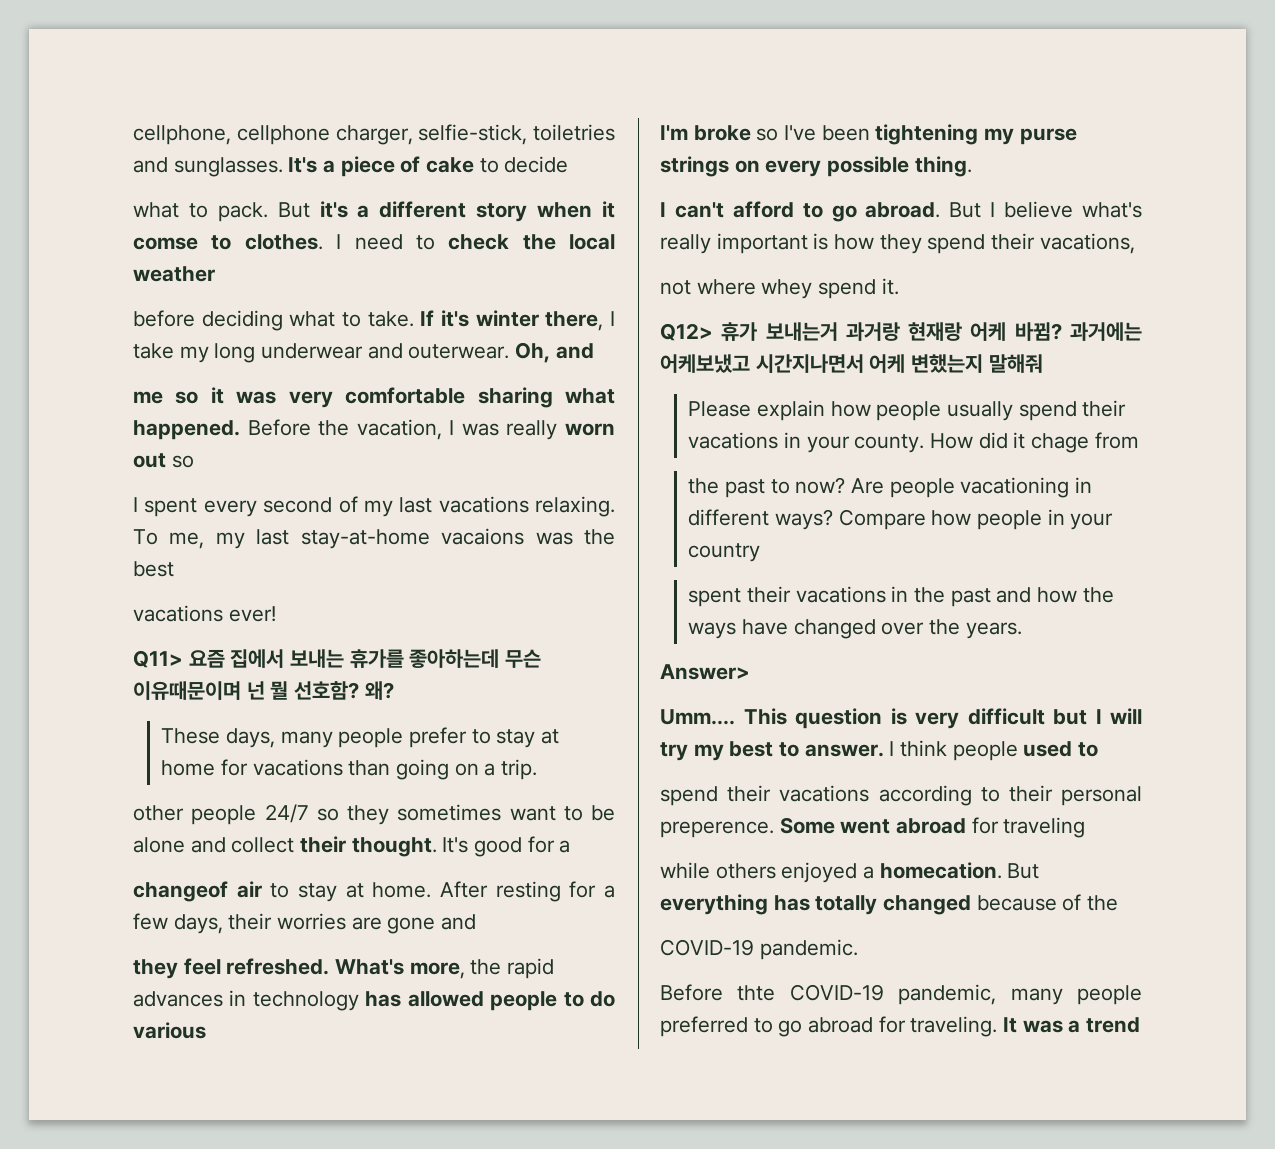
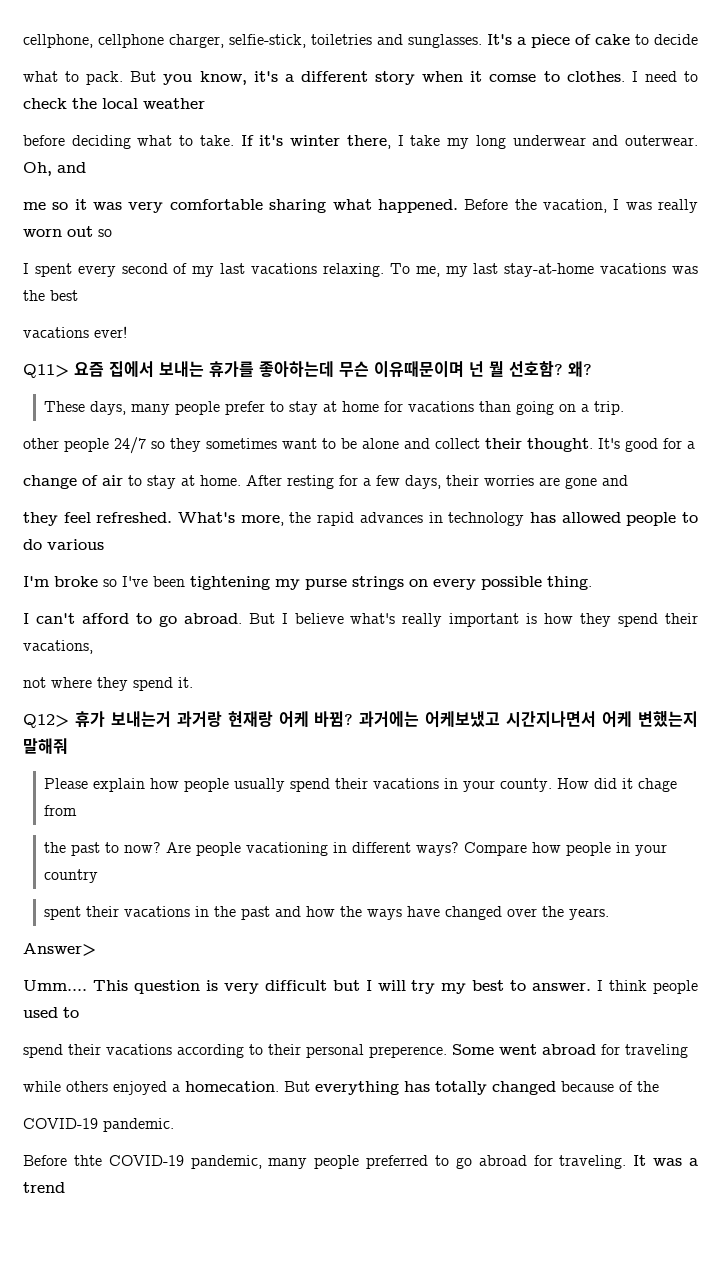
(310, 210) none -> [163,71,247,85] you know,
[441,528,525,545] vacaions -> [600,263,667,274] vacations
[133,881,228,902] changeof -> [23,475,98,489] change of
[761,279,813,299] whey -> [97,677,128,691] they

